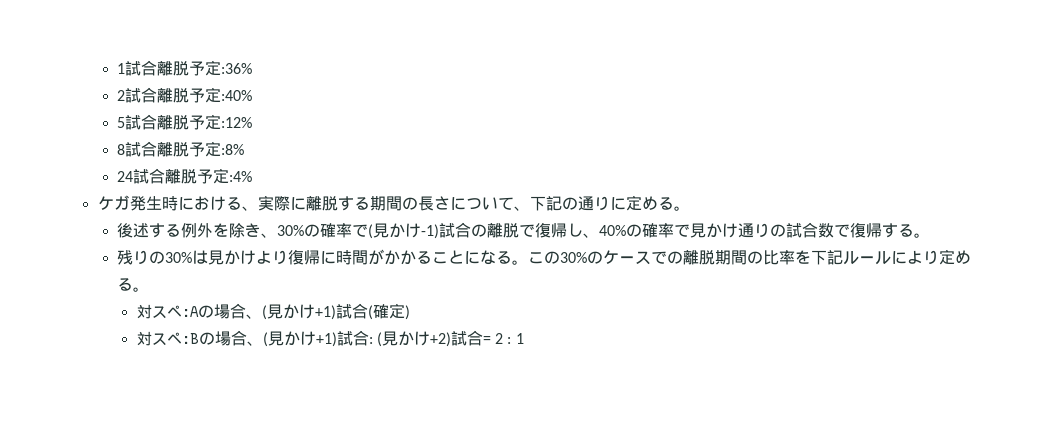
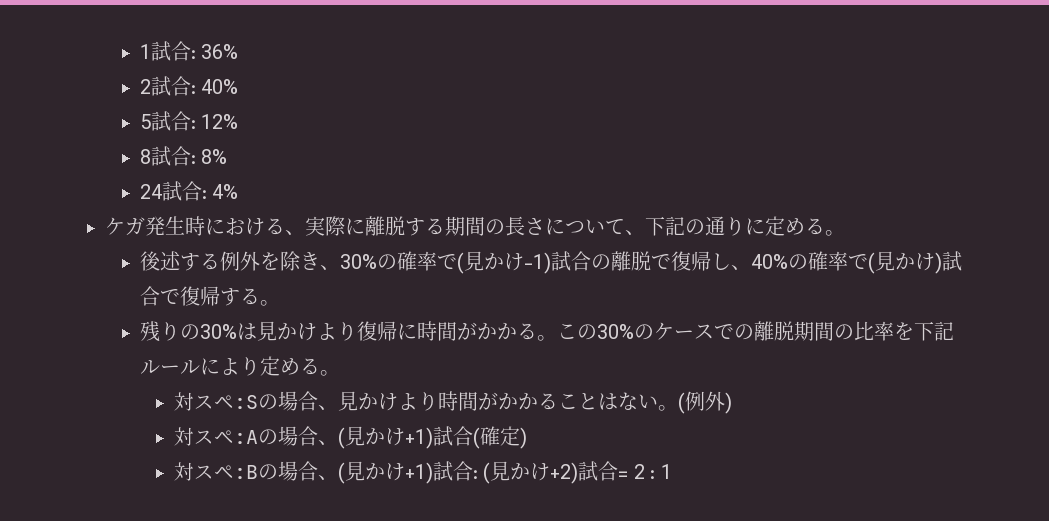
[157,60,253,76] 離脱予定:36% -> [190,44,238,59] : 36%
[157,87,253,103] 離脱予定:40% -> [190,79,238,94] : 40%
[157,114,253,130] 離脱予定:12% -> [190,114,238,129] : 12%
[157,141,245,157] 離脱予定:8% -> [190,149,227,164] : 8%
[165,168,253,184] 離脱予定:4% -> [201,184,238,199] : 4%
[690,222,835,238] 見かけ通りの試合数 -> [867,251,962,274] [139,286,160,306] (見かけ)試合
[432,250,513,265] ことになる -> (537, 331) none
(150, 289) none -> [174,391,733,414] // 対スペ:Sの場合、見かけより時間がかかることはない。(例外)

